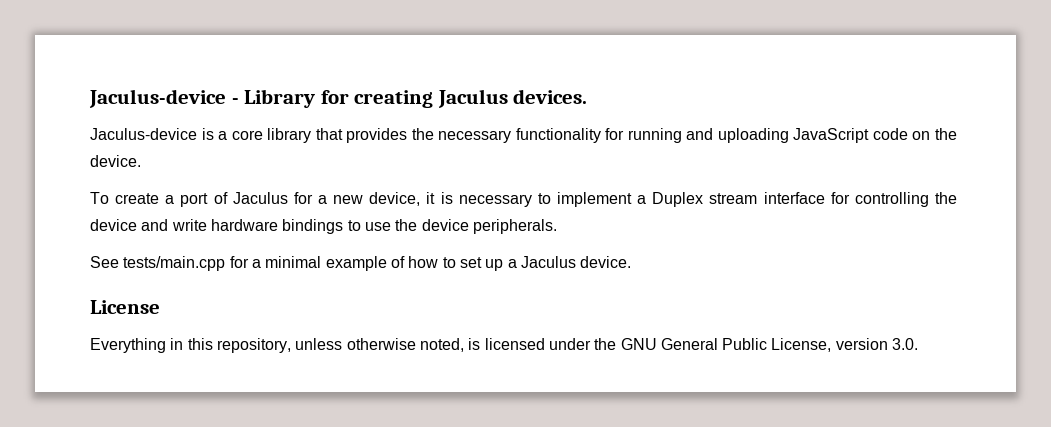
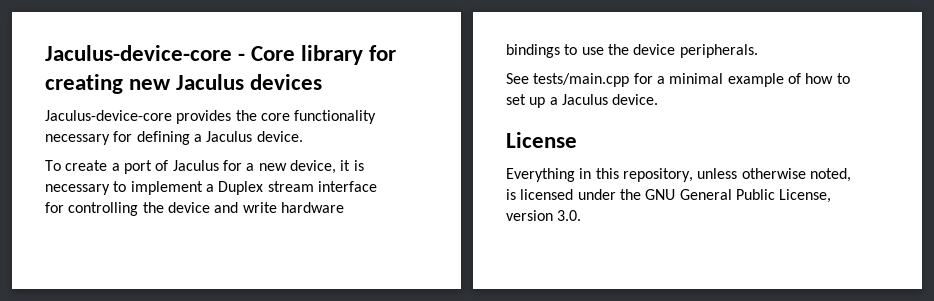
[89,89,588,108] [90,128,957,143] Jaculus-device - Library for creating Jaculus devices. // Jaculus-device is a core library that provides the necessary functionality for running and uploading JavaScript code on the -> [45,45,397,65] [45,74,323,94] [45,110,377,124] [45,131,253,145] Jaculus-device-core - Core library for creating new Jaculus devices // Jaculus-device-core provides the core functionality necessary for defining a Jaculus

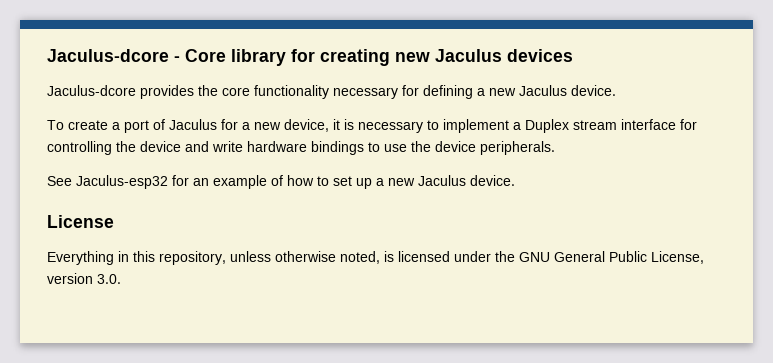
[45,45,232,61] Jaculus-device-core -> [47,49,169,62] Jaculus-dcore
[45,110,172,121] Jaculus-device-core -> [47,85,136,96] Jaculus-dcore
(202, 138) none -> [489,88,516,96] new
[533,73,724,87] tests/main.cpp for a minimal -> [76,175,209,189] Jaculus-esp32 for an
(558, 101) none -> [388,178,415,186] new

